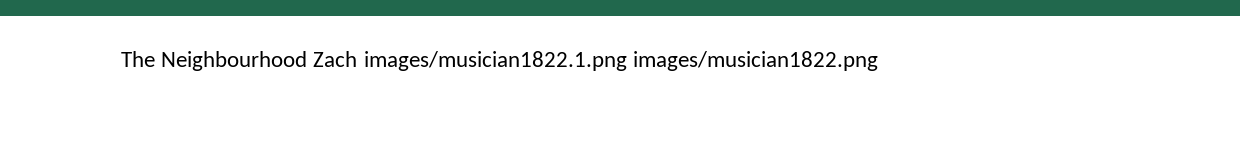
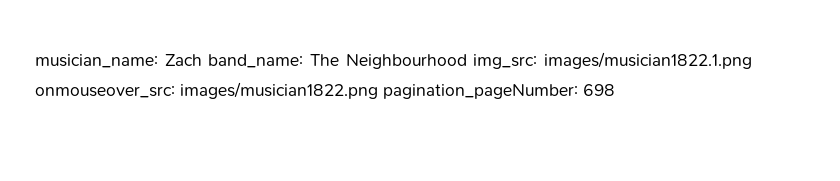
[121,51,878,71] The Neighbourhood Zach images/musician1822.1.png images/musician1822.png -> [35,52,752,69] [35,82,615,99] musician_name: Zach band_name: The Neighbourhood img_src: images/musician1822.1.png onmouseover_src: images/musician1822.png pagination_pageNumber: 698

